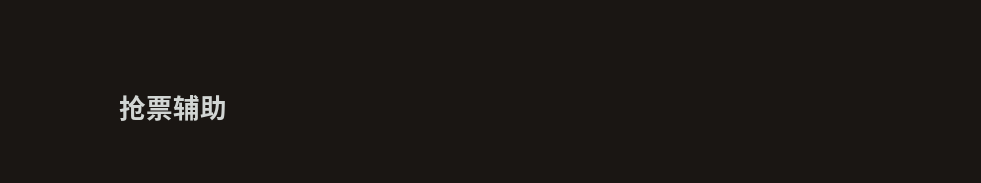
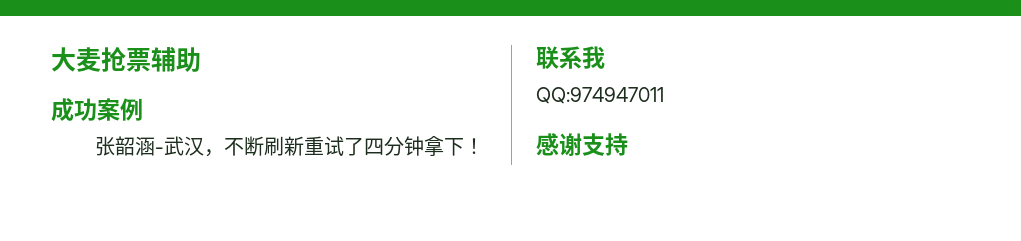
(119, 108) none -> [51,47,101,72] 大麦
(227, 108) none -> [51,98,143,122] [94,136,484,157] [536,46,605,69] [536,87,664,104] [536,133,628,156] // 成功案例 // 张韶涵-武汉，不断刷新重试了四分钟拿下！ // 联系我 // QQ:974947011 // 感谢支持

